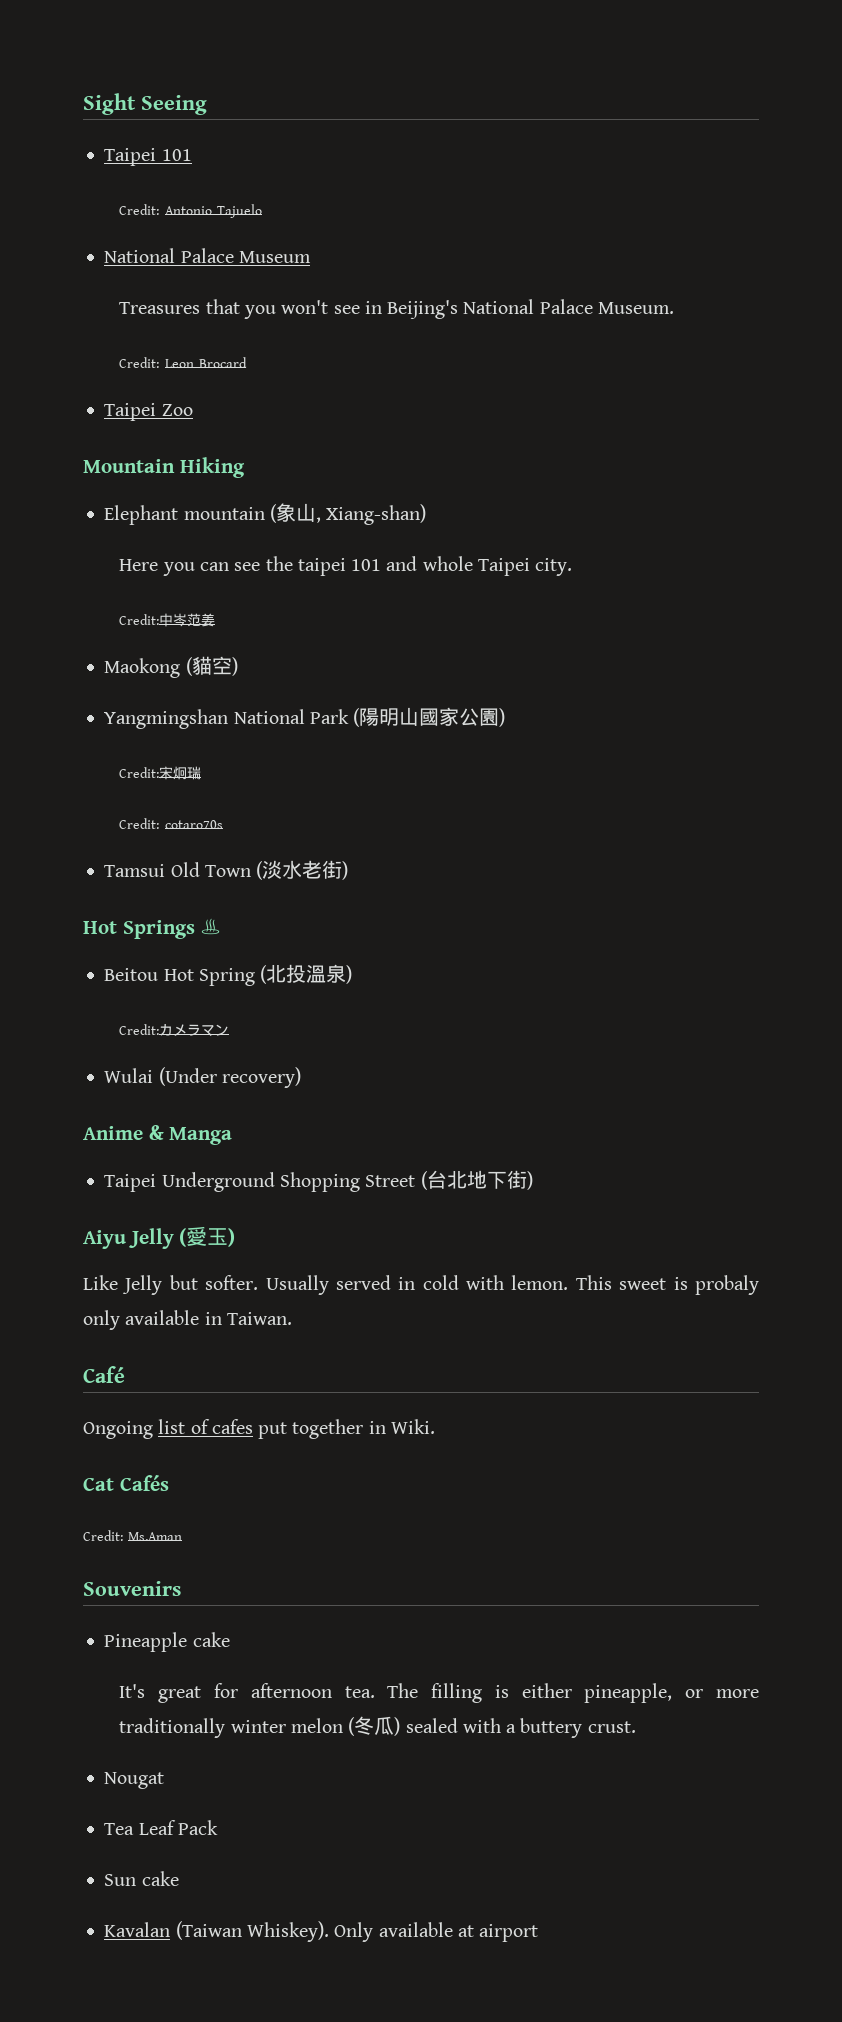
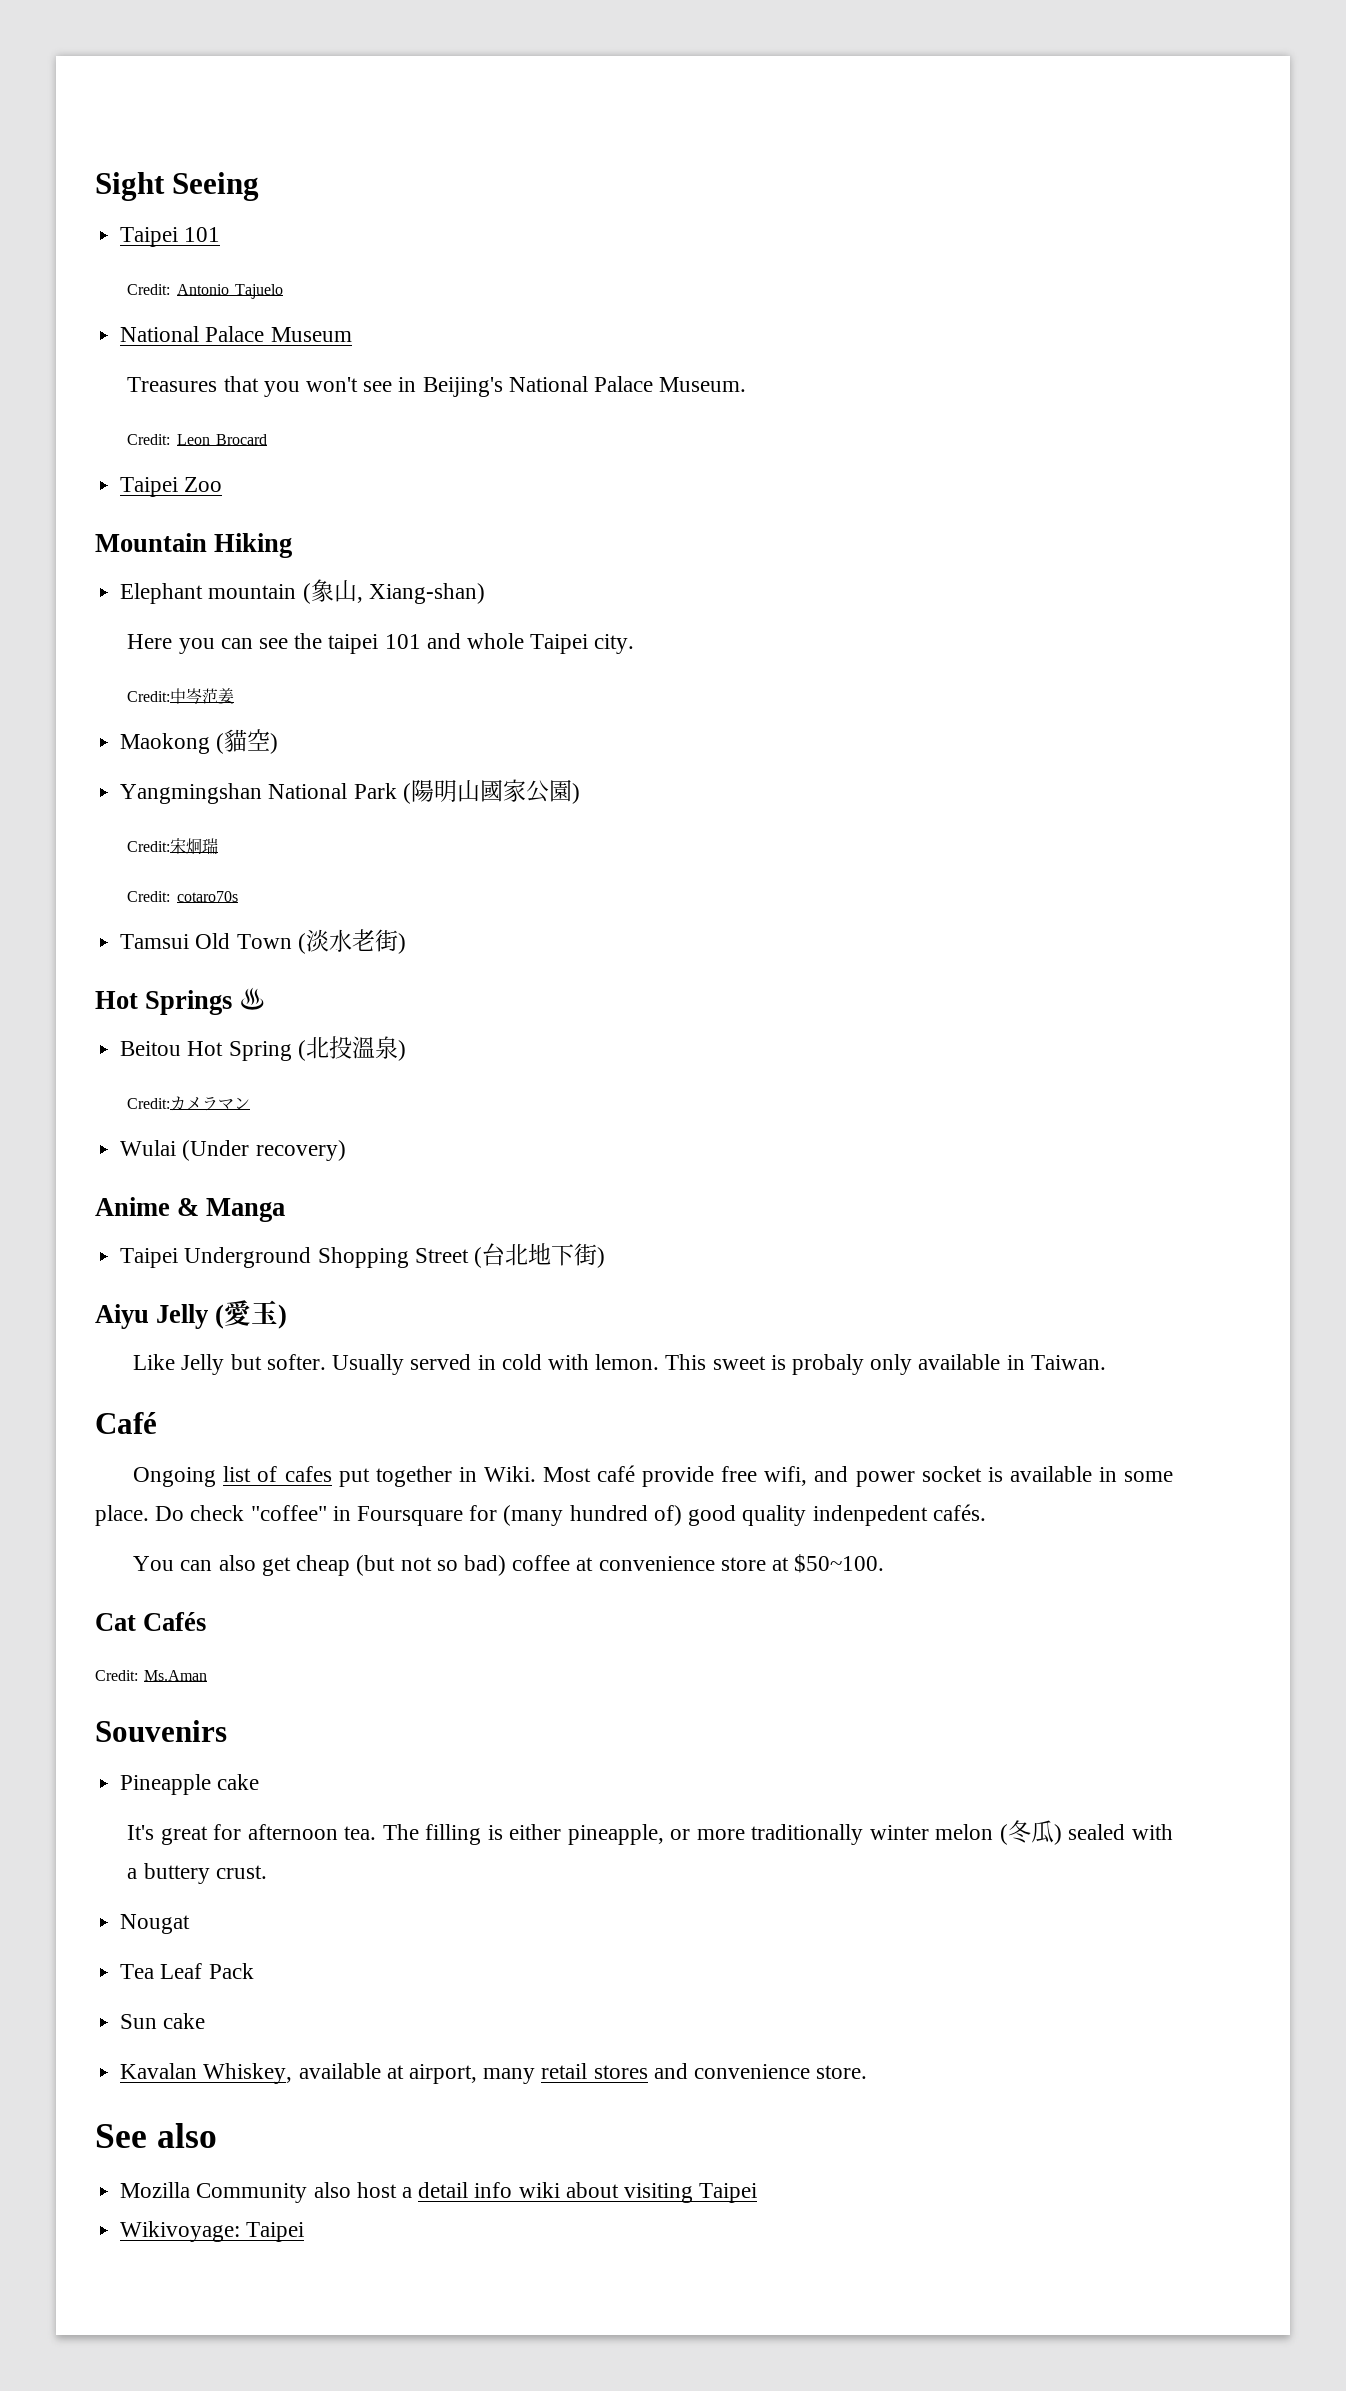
(435, 1426) none -> [543,1465,1174,1487] [95,1504,986,1526] [133,1554,885,1576] Most café provide free wifi, and power socket is available in some place. Do check "coffee" in Foursquare for (many hundred of) good quality indenpedent cafés. // You can also get cheap (but not so bad) coffee at convenience store at $50~100.
[175,1921,539,1942] (Taiwan Whiskey). Only available at airport -> [203,2063,868,2084] [95,2123,217,2148] [120,2182,758,2203] [120,2221,305,2242] Whiskey, available at airport, many retail stores and convenience store. // See also // Mozilla Community also host a detail info wiki about visiting Taipei // Wikivoyage: Taipei

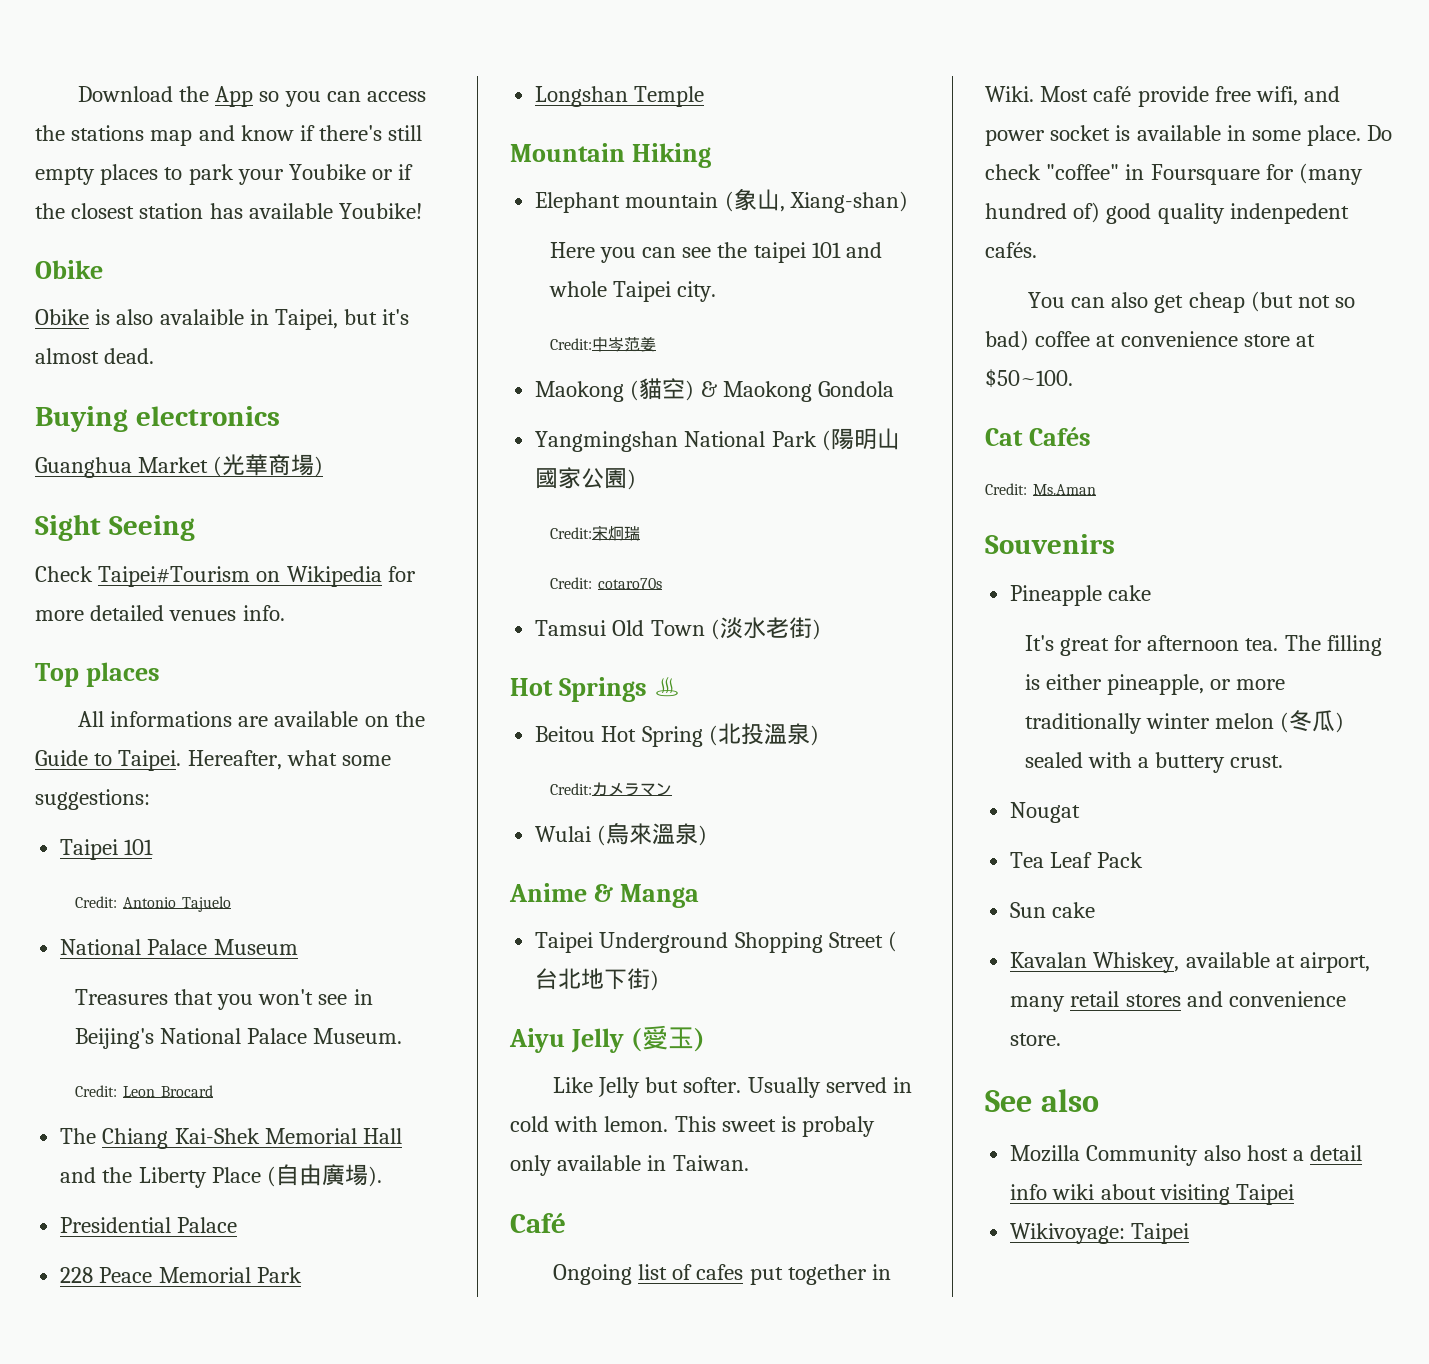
[95,172,260,201] Sight Seeing -> [77,85,426,107] [35,124,423,146] [35,163,414,185] [35,202,424,219] [35,260,103,279] [35,308,410,330] [35,347,155,364] [35,406,280,432] [35,454,324,478] [35,514,195,541] [35,565,416,587] [35,604,285,621] [35,662,160,687] [77,710,425,727] [35,749,392,771] [35,789,150,810] Download the App so you can access the stations map and know if there's still empty places to park your Youbike or if the closest station has available Youbike! // Obike // Obike is also avalaible in Taipei, but it's almost dead. // Buying electronics // Guanghua Market (光華商場) // Sight Seeing // Check Taipei#Tourism on Wikipedia for more detailed venues info. // Top places // All informations are available on the Guide to Taipei. Hereafter, what some suggestions:
[120,477,223,497] Taipei Zoo -> [60,1127,402,1149] [60,1164,382,1188] [60,1216,238,1233] [60,1266,302,1283] [535,85,705,107] The Chiang Kai-Shek Memorial Hall and the Liberty Place (自由廣場). // Presidential Palace // 228 Peace Memorial Park // Longshan Temple
(279, 743) none -> [700,380,894,402] & Maokong Gondola
[182,1140,346,1161] (Under recovery) -> [597,822,708,846] (烏來溫泉)

